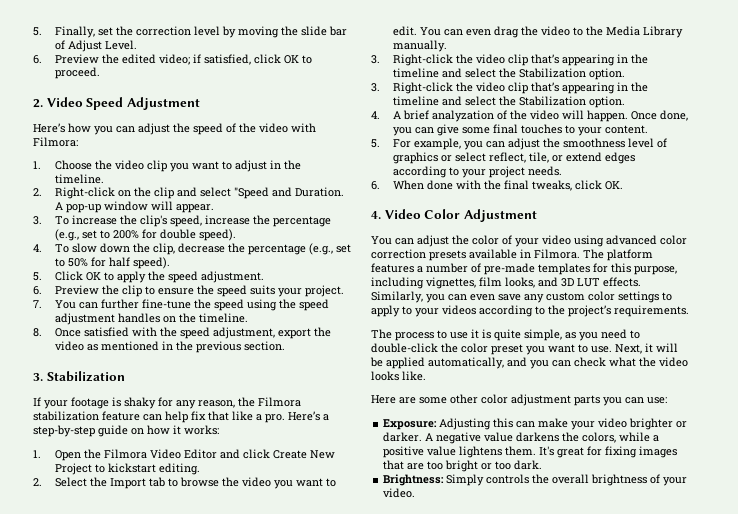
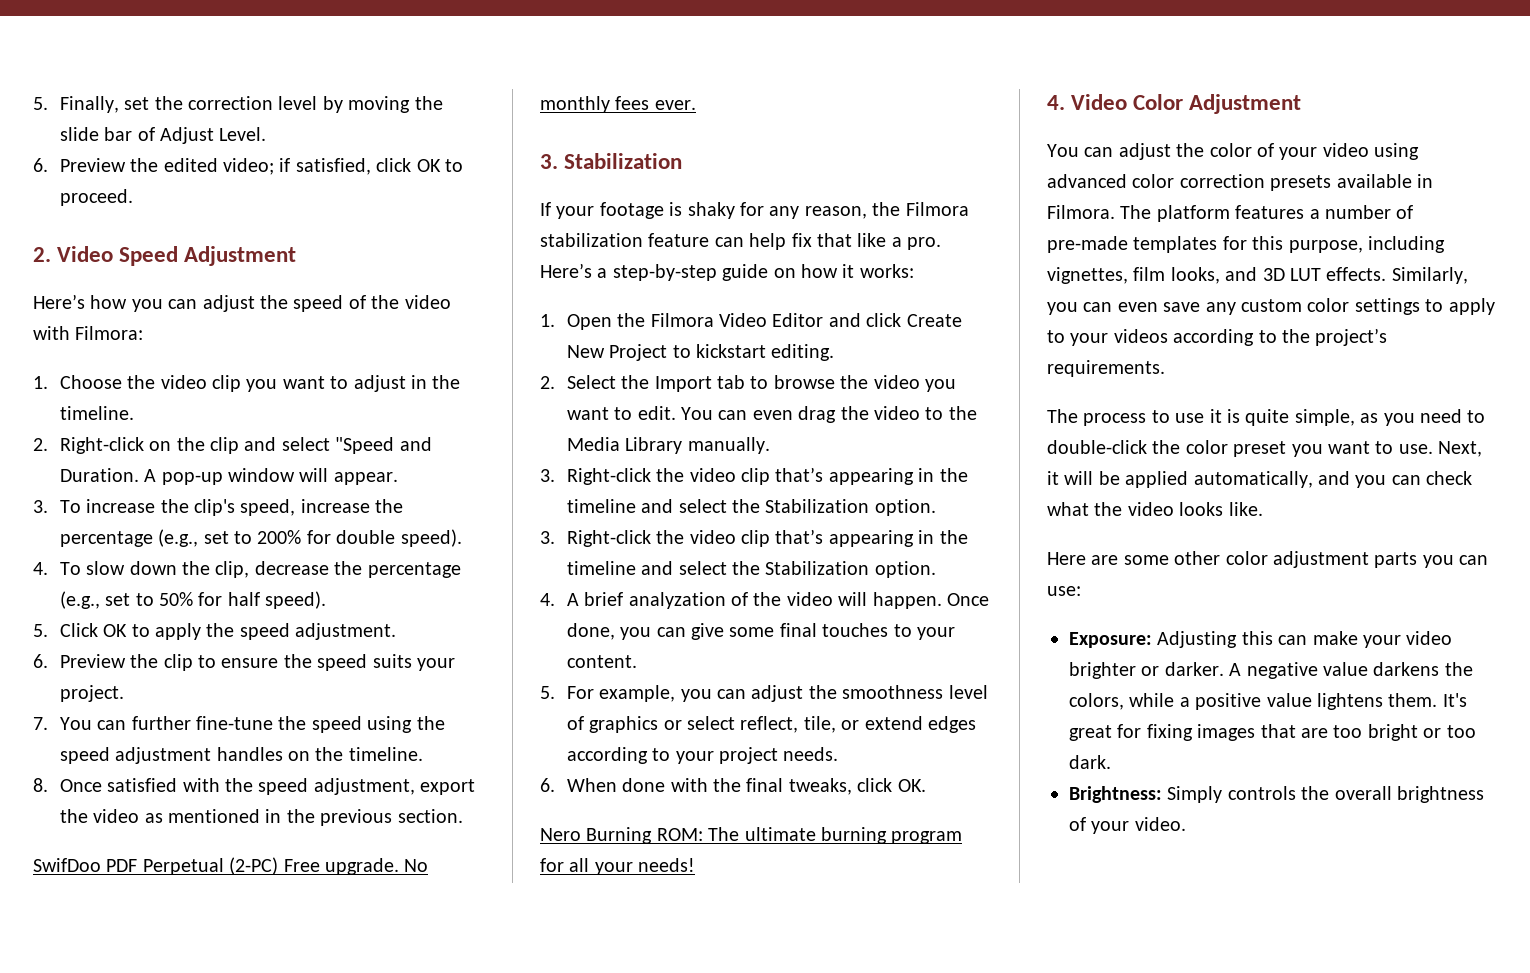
(285, 346) none -> [33,857,429,875] [540,96,696,113] // SwifDoo PDF Perpetual (2-PC) Free upgrade. No monthly fees ever.
(623, 185) none -> [540,827,963,844] [540,858,696,875] // Nero Burning ROM: The ultimate burning program for all your needs!

